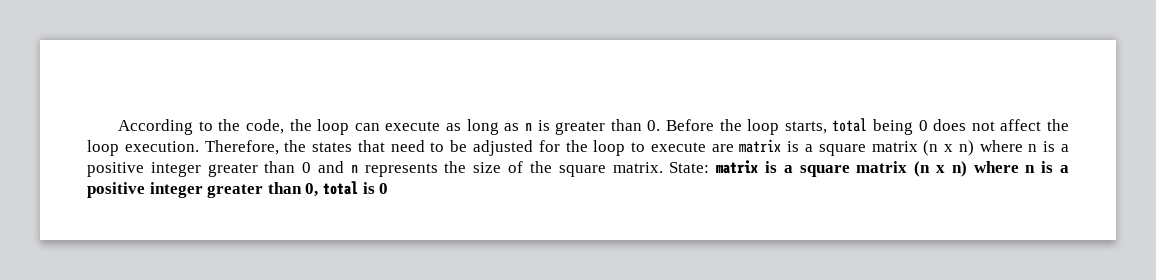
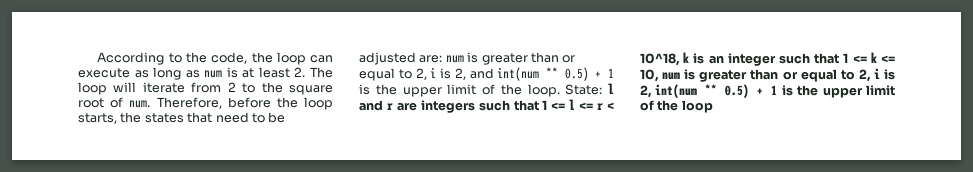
[524,118,1070,135] [87,140,279,156] n is greater than 0. Before the loop starts, total being 0 does not affect the loop execution. Therefore, -> [204,67,333,78] [78,82,333,95] [78,97,333,110] [78,113,117,124] num is at least 2. The loop will iterate from 2 to the square root of num. Therefore, before the loop starts,
[538,139,1070,156] [87,160,1069,177] [87,181,389,198] for the loop to execute are matrix is a square matrix (n x n) where n is a positive integer greater than 0 and n represents the size of the square matrix. State: matrix is a square matrix (n x n) where n is a positive integer greater than 0, total is 0 -> [419,52,576,65] [359,67,614,81] [359,83,614,97] [359,99,614,113] [640,52,895,66] [640,68,895,82] [640,84,895,98] [640,100,713,113] are: num is greater than or equal to 2, i is 2, and int(num ** 0.5) + 1 is the upper limit of the loop. State: l and r are integers such that 1 <= l <= r < 10^18, k is an integer such that 1 <= k <= 10, num is greater than or equal to 2, i is 2, int(num ** 0.5) + 1 is the upper limit of the loop

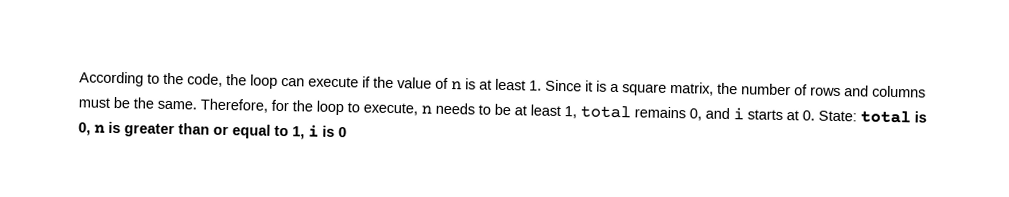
[134,67,333,80] [78,82,333,95] [78,97,333,110] [78,112,286,124] [359,52,576,65] [359,67,614,81] [359,83,614,97] [359,99,614,113] [640,52,895,66] [640,68,895,82] [640,84,895,98] [640,100,713,113] as long as num is at least 2. The loop will iterate from 2 to the square root of num. Therefore, before the loop starts, the states that need to be adjusted are: num is greater than or equal to 2, i is 2, and int(num ** 0.5) + 1 is the upper limit of the loop. State: l and r are integers such that 1 <= l <= r < 10^18, k is an integer such that 1 <= k <= 10, num is greater than or equal to 2, i is 2, int(num ** 0.5) + 1 is the upper limit of the loop -> [362,76,926,98] [78,96,927,124] [78,121,347,140] if the value of n is at least 1. Since it is a square matrix, the number of rows and columns must be the same. Therefore, for the loop to execute, n needs to be at least 1, total remains 0, and i starts at 0. State: total is 0, n is greater than or equal to 1, i is 0

